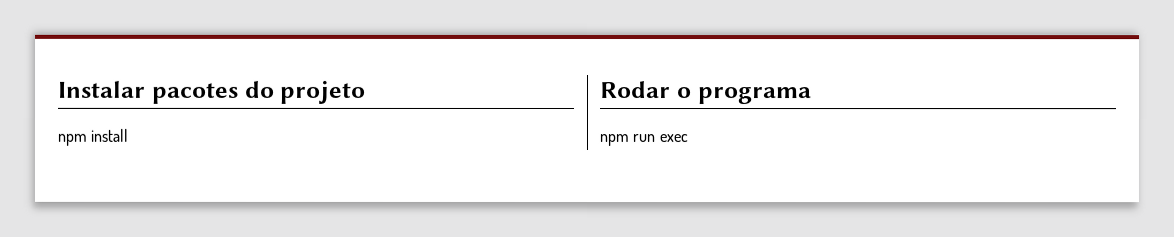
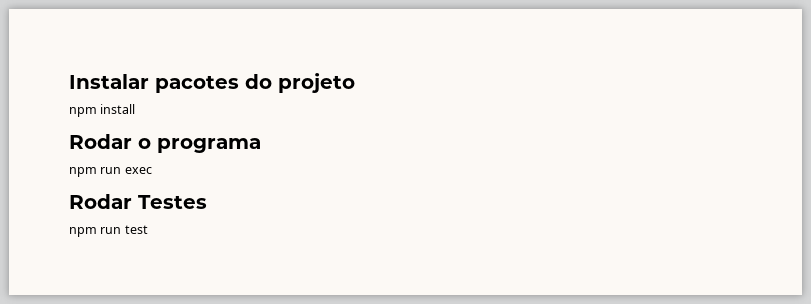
(688, 138) none -> [69,194,207,209] [69,225,148,237] // Rodar Testes // npm run test

